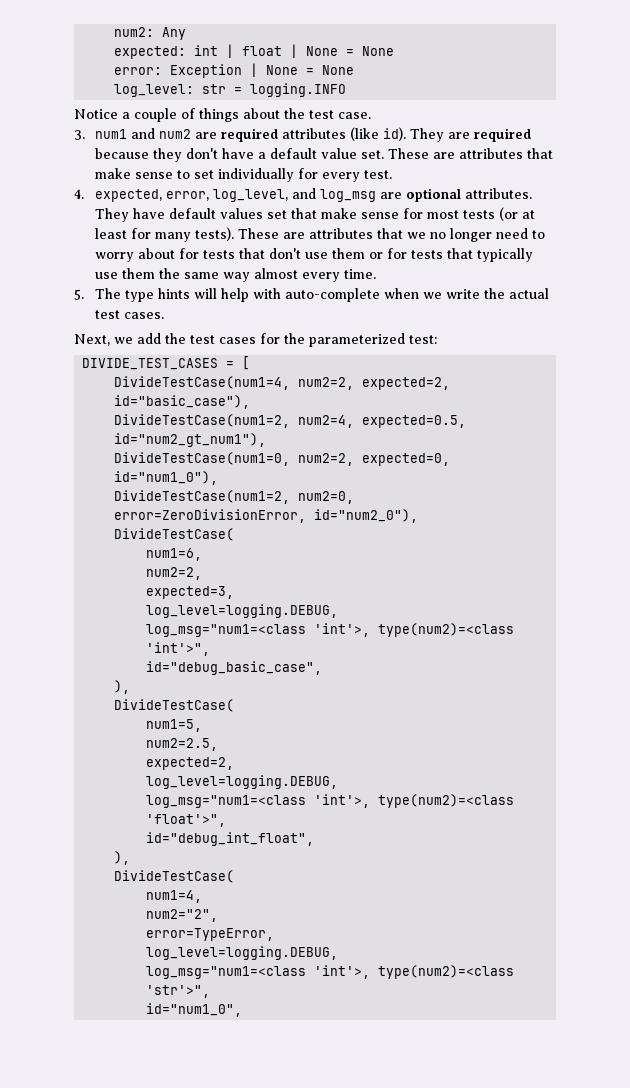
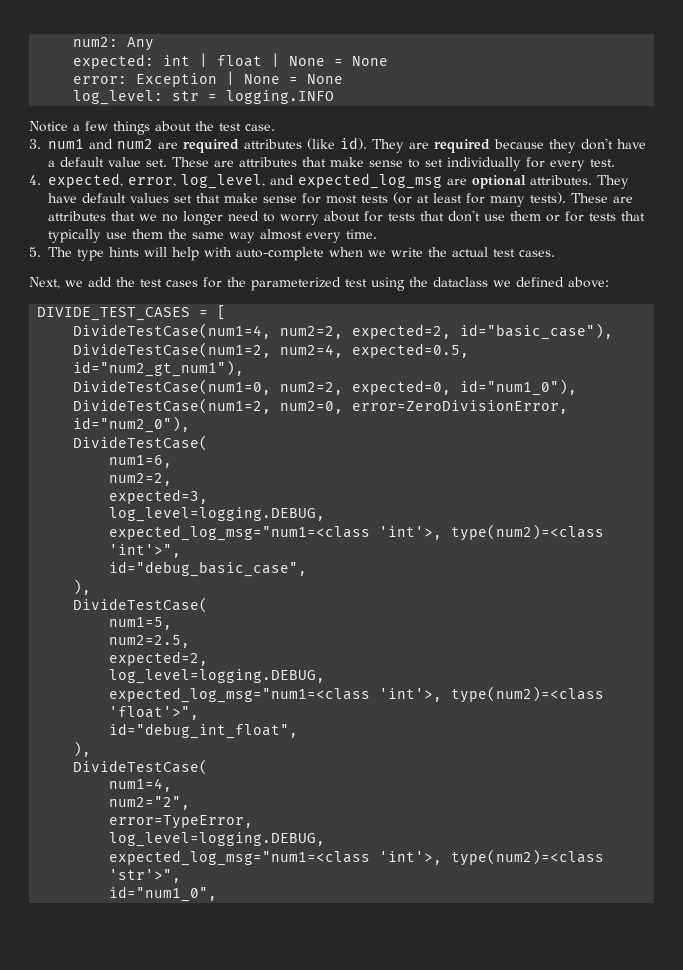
[134,108,195,122] couple of -> [85,121,108,131] few
[320,189,377,202] log_msg -> [298,173,442,189] expected_log_msg
[409,335,437,344] test: -> [345,277,609,291] test using the dataclass we defined above:
[146,624,307,637] log_msg="num1=<class -> [109,525,371,541] expected_log_msg="num1=<class
[146,795,307,808] log_msg="num1=<class -> [109,687,371,703] expected_log_msg="num1=<class
[146,966,307,979] log_msg="num1=<class -> [109,850,371,866] expected_log_msg="num1=<class

